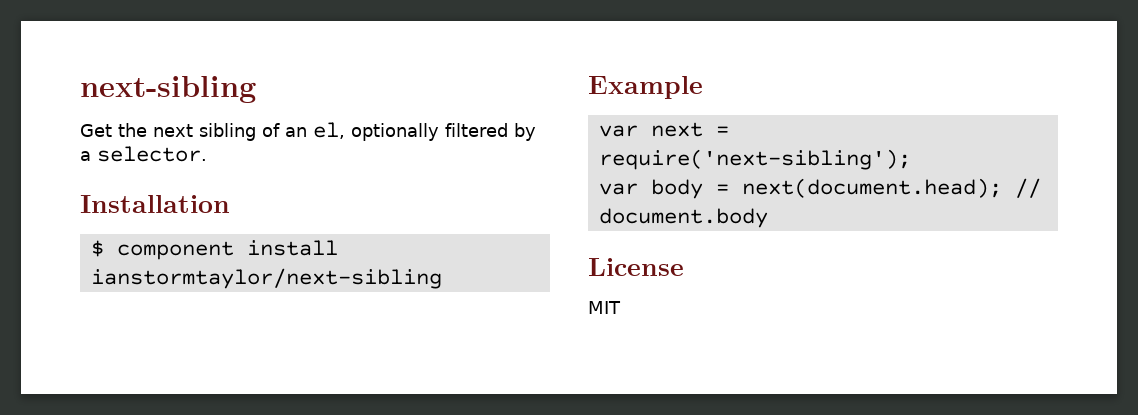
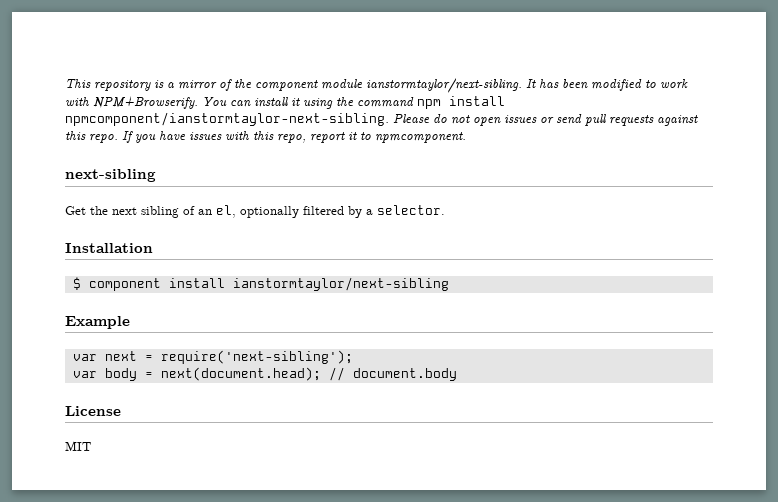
(80, 89) none -> [65,78,688,93] [65,95,505,109] [65,112,698,126] [65,131,466,143] This repository is a mirror of the component module ianstormtaylor/next-sibling. It has been modified to work with NPM+Browserify. You can install it using the command npm install npmcomponent/ianstormtaylor-next-sibling. Please do not open issues or send pull requests against this repo. If you have issues with this repo, report it to npmcomponent. //

